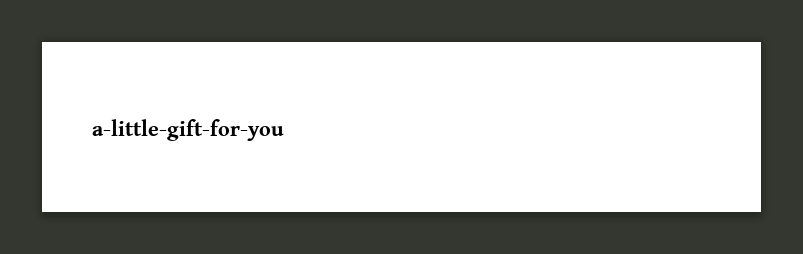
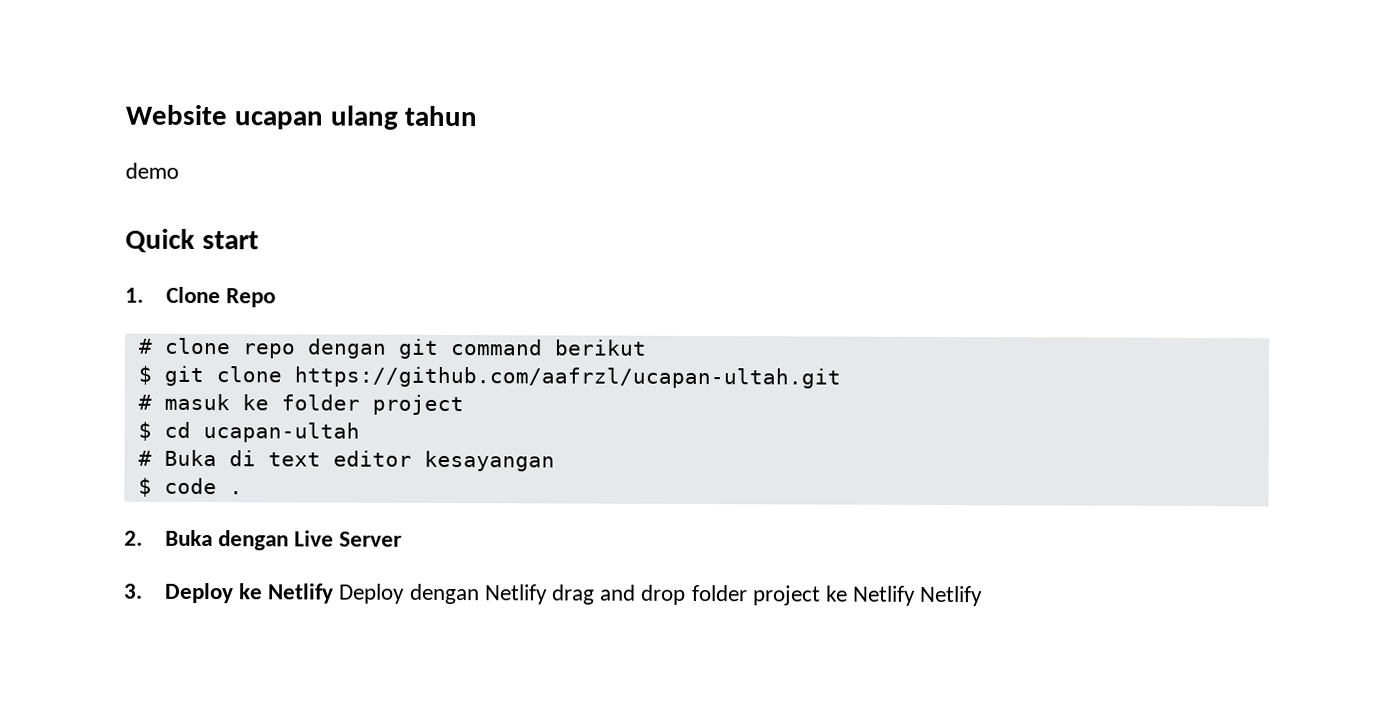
[92,119,284,141] a-little-gift-for-you -> [125,104,478,130] [125,162,179,179] [125,228,259,253] [125,286,276,308] [137,337,647,359] [137,365,841,389] [137,393,464,416] [137,421,360,443] [137,449,555,472] [137,477,243,497] [124,529,403,551] [124,582,984,607] Website ucapan ulang tahun // demo // Quick start // 1. Clone Repo // # clone repo dengan git command berikut // $ git clone https://github.com/aafrzl/ucapan-ultah.git // # masuk ke folder project // $ cd ucapan-ultah // # Buka di text editor kesayangan // $ code . // 2. Buka dengan Live Server // 3. Deploy ke Netlify Deploy dengan Netlify drag and drop folder project ke Netlify Netlify

